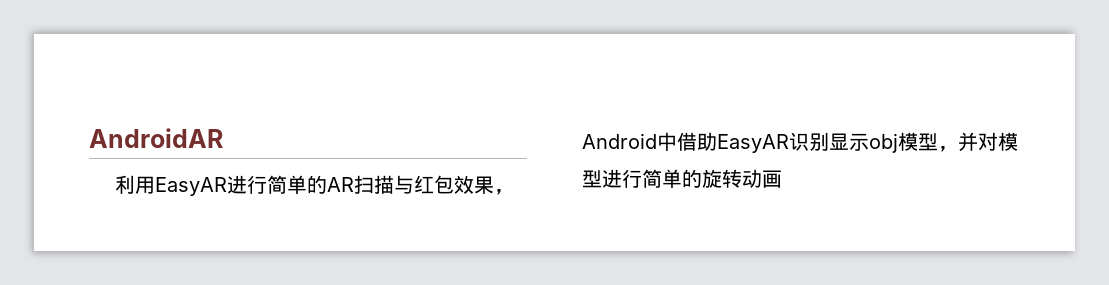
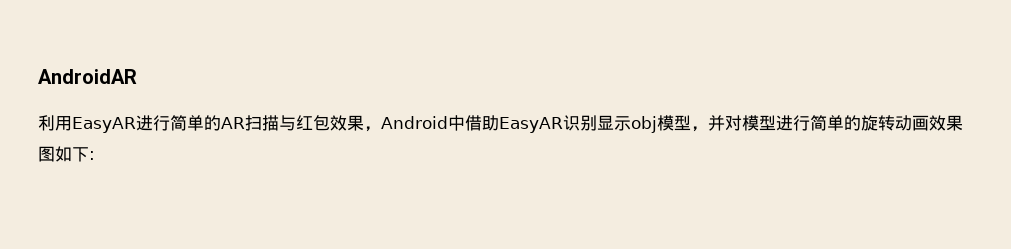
(782, 179) none -> [929,115,963,131] [38,146,95,162] 效果图如下:

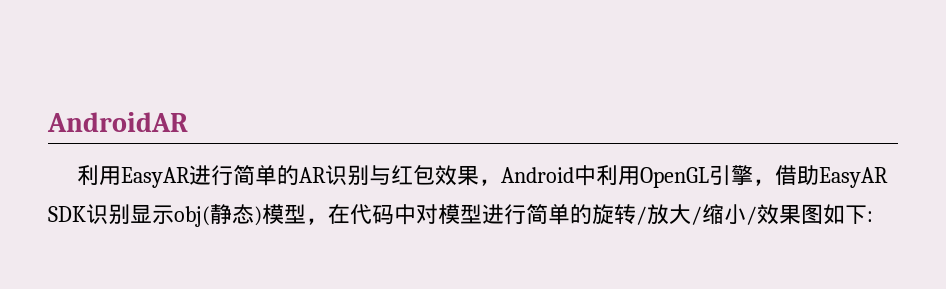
[245,115,279,131] 扫描 -> [325,165,370,186] 识别
(465, 123) none -> [596,165,776,188] 利用OpenGL引擎，
(563, 125) none -> [48,206,86,222] SDK
[631,115,725,133] obj模型，并 -> [174,204,416,227] obj(静态)模型，在代码中
[895,115,929,131] 动画 -> [636,204,757,225] /放大/缩小/

